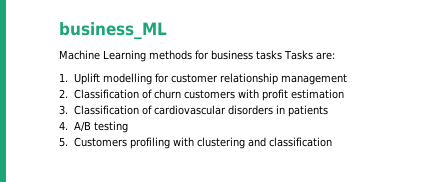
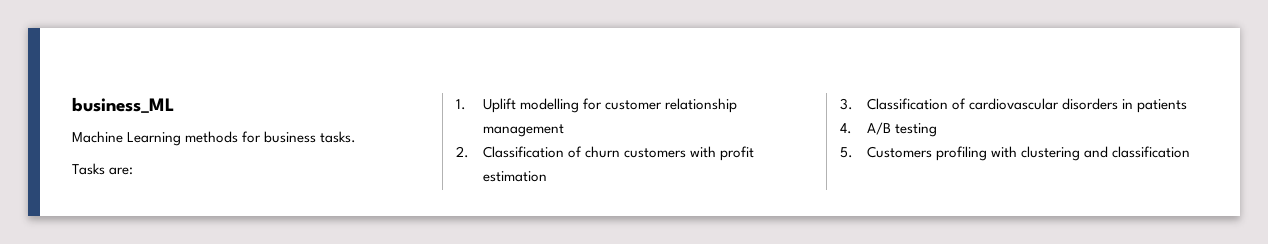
[256,50,282,60] tasks -> [320,131,357,143] tasks. //

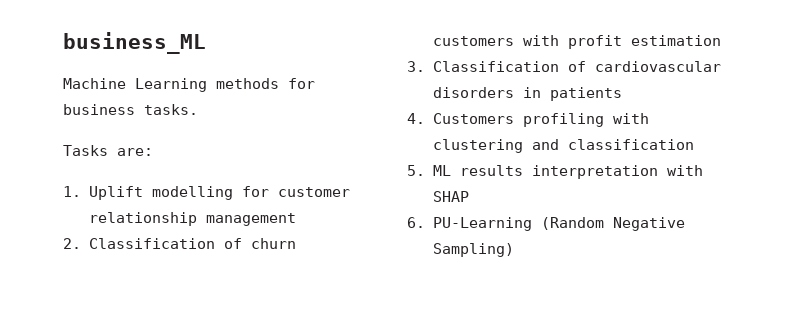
[867,122,938,137] [840,147,853,158] A/B testing // 5. -> (425, 118) none
(1191, 152) none -> [407,165,703,179] [432,191,469,202] [407,217,685,231] [432,243,514,257] // 5. ML results interpretation with SHAP // 6. PU-Learning (Random Negative Sampling)

